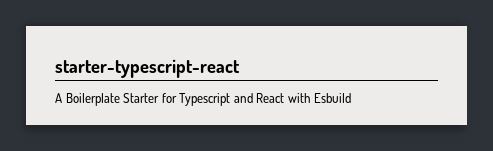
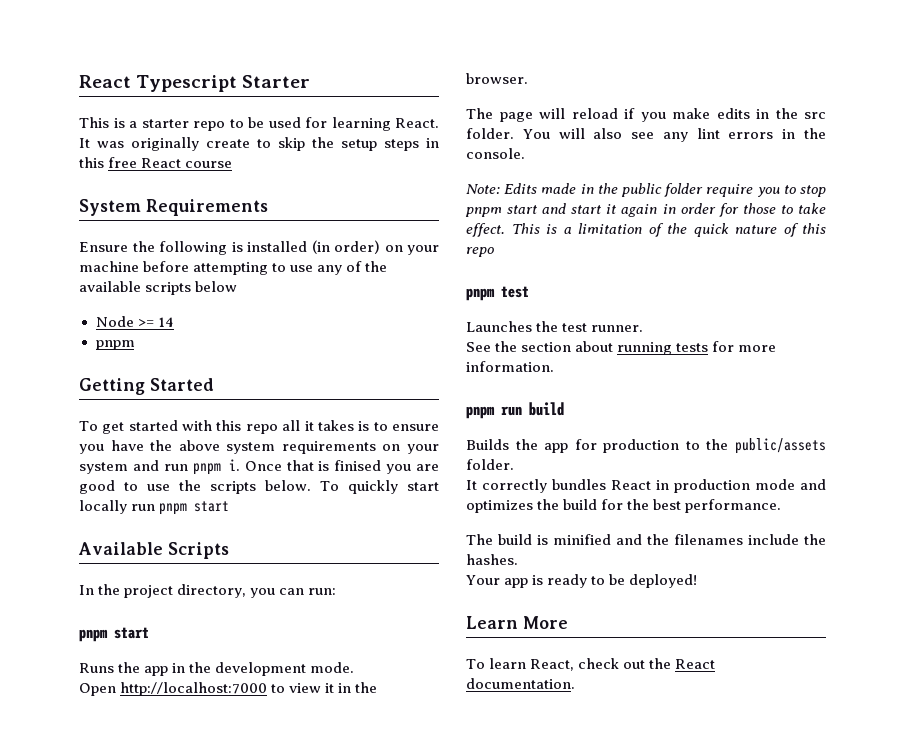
[55,59,240,78] [55,93,352,106] starter-typescript-react // A Boilerplate Starter for Typescript and React with Esbuild -> [79,75,311,92] [79,117,439,131] [79,137,439,151] [79,157,233,168] [79,199,268,216] [79,240,439,255] [79,261,388,275] [79,281,238,295] [95,316,174,327] [95,340,135,350] [79,378,214,395] [79,420,439,434] [79,440,439,454] [79,459,440,475] [79,480,439,494] [79,500,230,515] [78,542,229,559] [79,584,337,598] [79,627,149,642] [79,662,355,676] [79,682,378,696] [466,73,528,84] [466,108,826,122] [466,128,826,142] [466,148,525,159] [466,183,826,197] [465,203,826,217] [466,223,826,237] [466,247,494,257] [466,286,529,301] [466,321,644,332] [466,341,777,355] [466,361,554,372] [466,402,564,419] [466,438,826,454] [466,459,514,470] [466,479,826,493] [466,499,782,513] [466,534,826,545] [466,554,518,565] [466,574,698,588] [466,616,568,629] [466,658,716,671] [466,678,575,689] React Typescript Starter // This is a starter repo to be used for learning React. It was originally create to skip the setup steps in this free React course // System Requirements // Ensure the following is installed (in order) on your machine before attempting to use any of the available scripts below // Node >= 14 // pnpm // Getting Started // To get started with this repo all it takes is to ensure you have the above system requirements on your system and run pnpm i. Once that is finised you are good to use the scripts below. To quickly start locally run pnpm start // Available Scripts // In the project directory, you can run: // pnpm start // Runs the app in the development mode. // Open http://localhost:7000 to view it in the browser. // The page will reload if you make edits in the src folder. You will also see any lint errors in the console. // Note: Edits made in the public folder require you to stop pnpm start and start it again in order for those to take effect. This is a limitation of the quick nature of this repo // pnpm test // Launches the test runner. // See the section about running tests for more information. // pnpm run build // Builds the app for production to the public/assets folder. // It correctly bundles React in production mode and optimizes the build for the best performance. // The build is minified and the filenames include the hashes. // Your app is ready to be deployed! // Learn More // To learn React, check out the React documentation.

